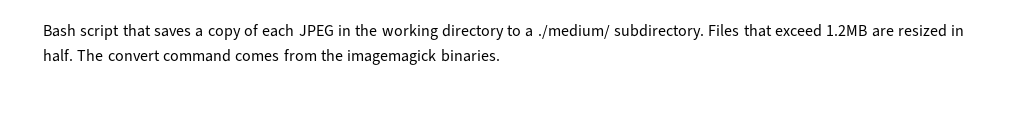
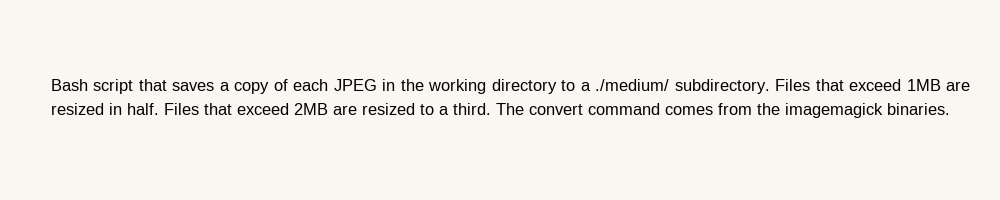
[826,25,868,36] 1.2MB -> [906,79,941,91] 1MB
(73, 55) none -> [164,103,491,115] Files that exceed 2MB are resized to a third.

